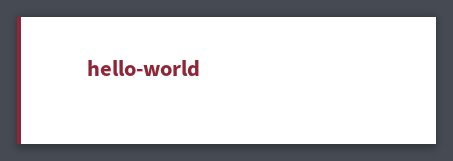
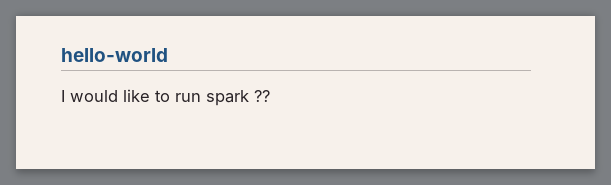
(200, 68) none -> [61,89,270,106] // I would like to run spark ??

